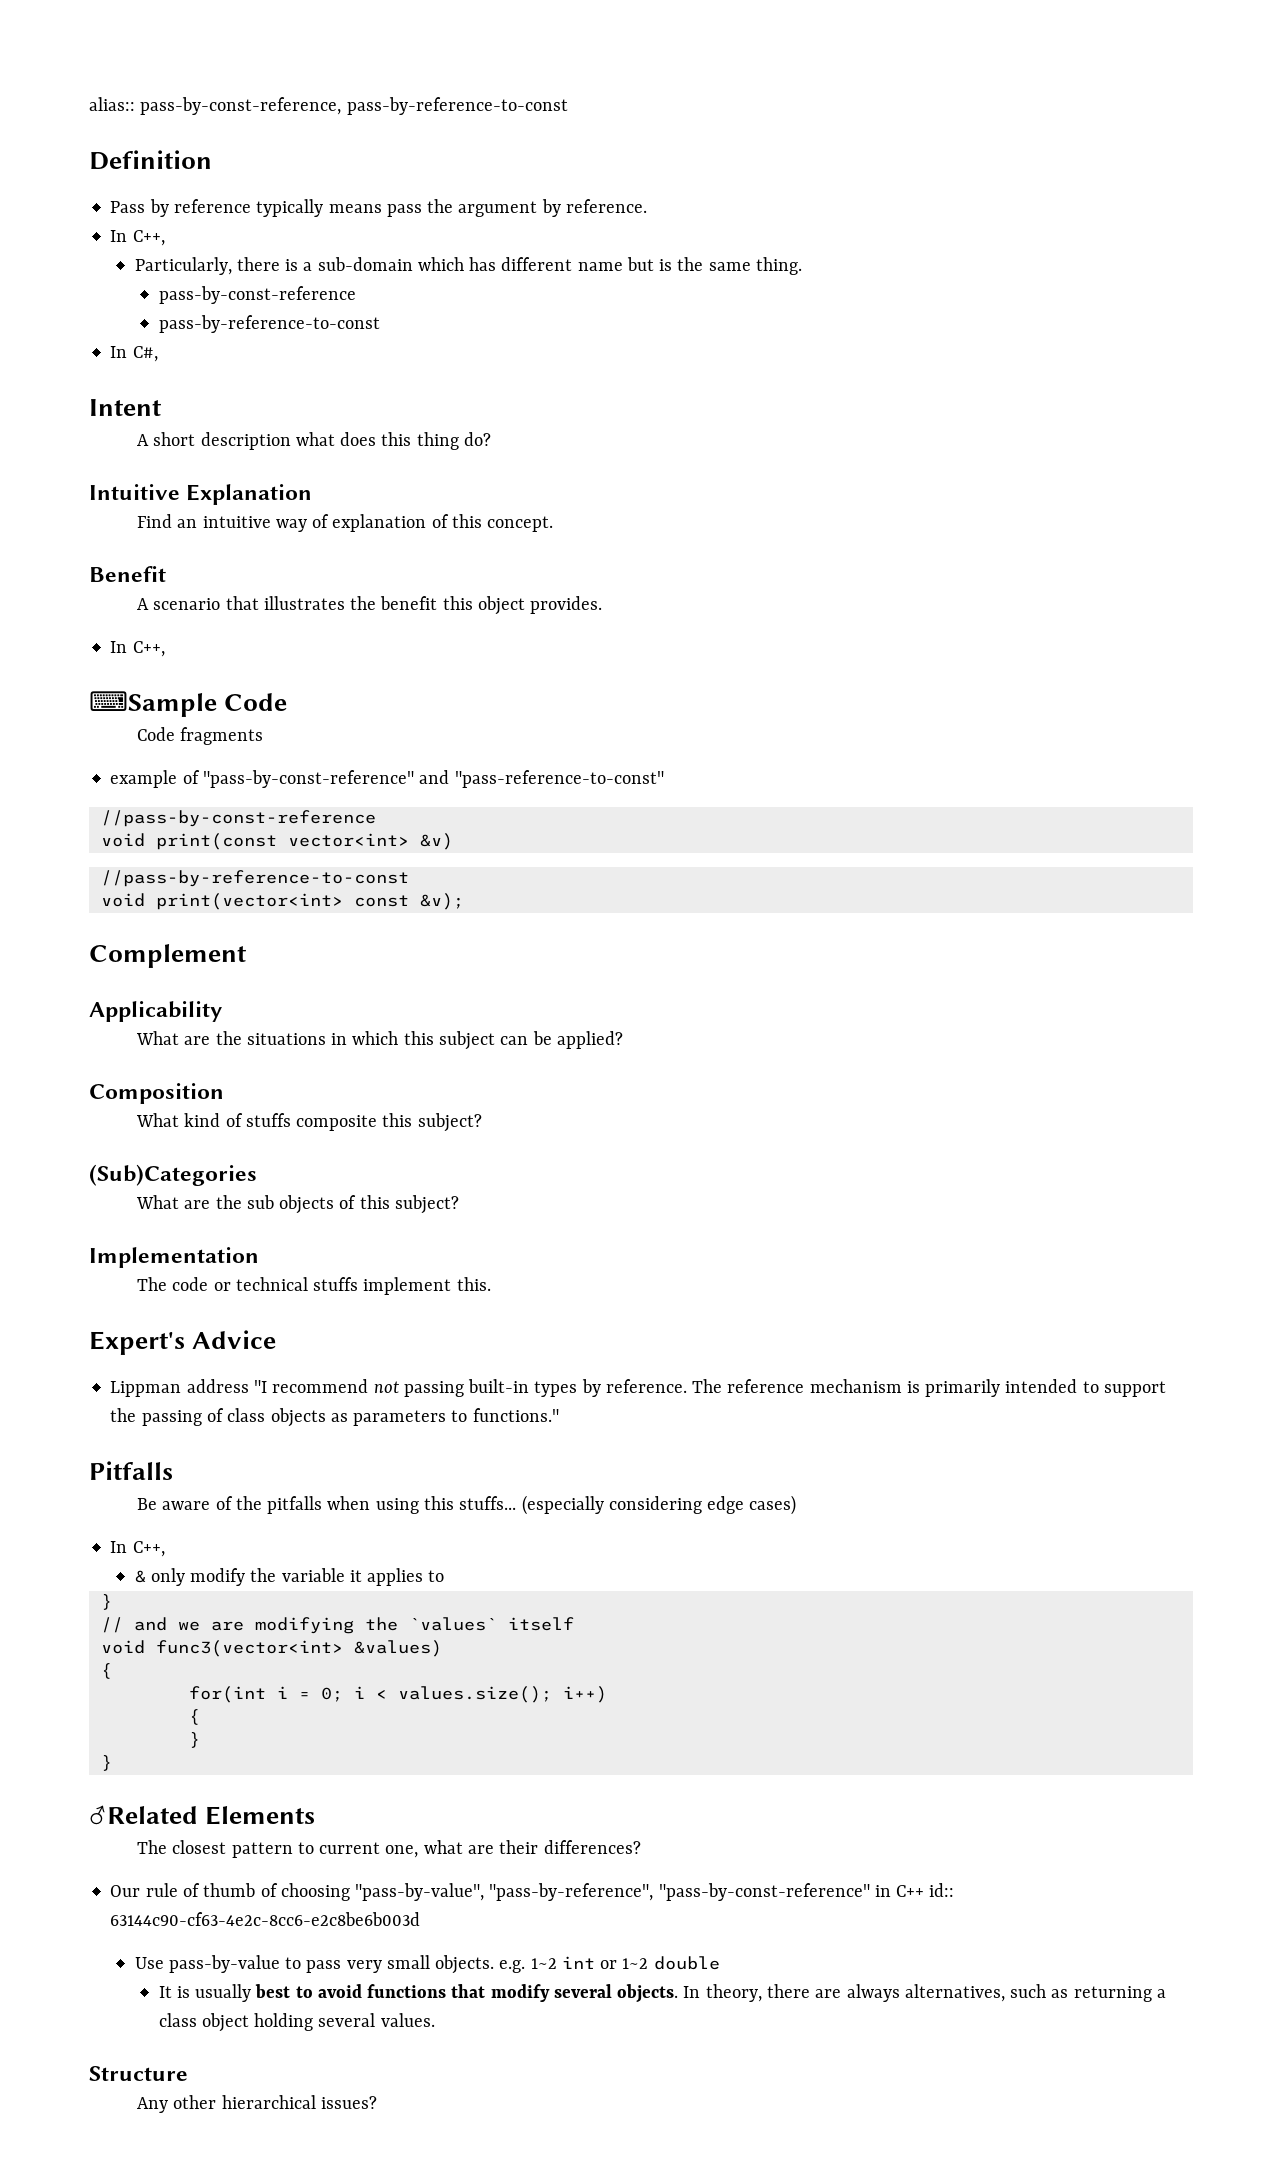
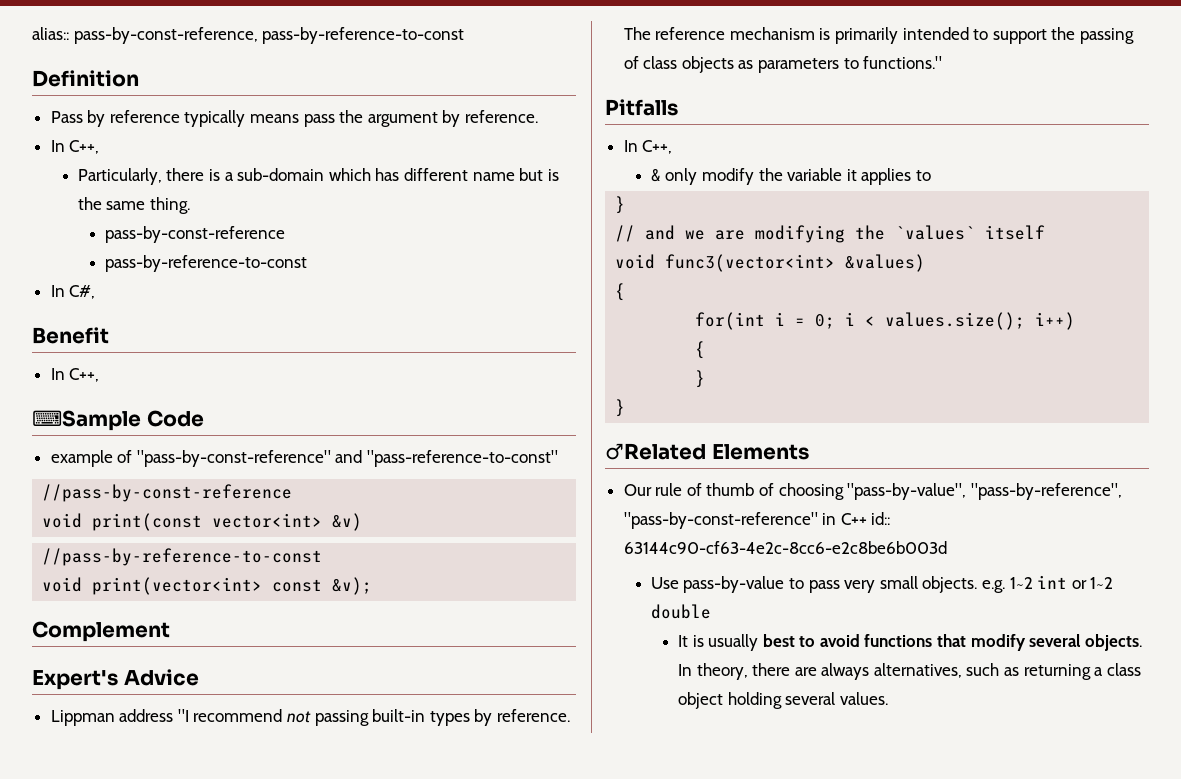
[89,399,162,416] [137,432,491,450] [89,484,313,505] [137,514,554,532] [89,566,166,582] [137,596,603,615] Intent // A short description what does this thing do? // Intuitive Explanation // Find an intuitive way of explanation of this concept. // Benefit // A scenario that illustrates the benefit this object provides. -> [32,327,109,344] Benefit
[137,727,264,745] // Code fragments -> (204, 418) none
[89,1001,222,1022] [136,1031,623,1050] [89,1083,224,1104] [136,1113,482,1132] [89,1164,257,1186] [136,1195,459,1214] [89,1247,259,1268] [137,1277,491,1295] // Applicability // What are the situations in which this subject can be applied? // Composition // What kind of stuffs composite this subject? // (Sub)Categories // What are the sub objects of this subject? // Implementation // The code or technical stuffs implement this. -> (170, 631) none
[137,1495,797,1515] // Be aware of the pitfalls when using this stuffs... (especially considering edge cases) -> (678, 107) none
[137,1840,641,1858] // The closest pattern to current one, what are their differences? -> (809, 452) none
[89,2066,188,2081] [137,2095,377,2113] // Structure // Any other hierarchical issues? -> (888, 698) none

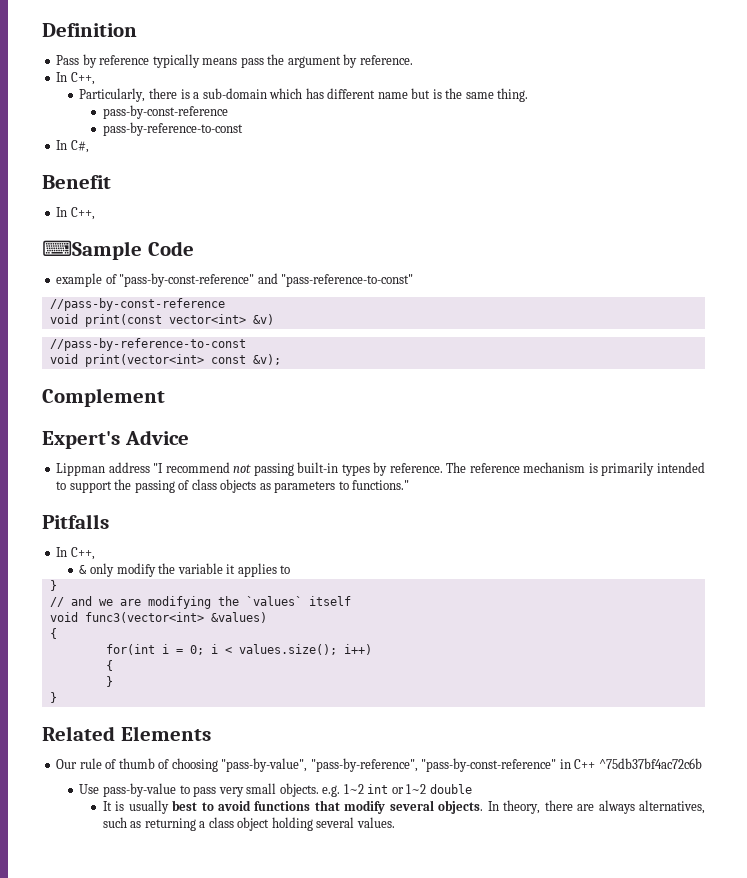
[32,27,465,44] alias:: pass-by-const-reference, pass-by-reference-to-const // -> (42, 30) none
[605,443,706,460] ♂Related -> [42,726,115,741] Related
[871,512,891,525] [623,541,947,554] id:: 63144c90-cf63-4e2c-8cc6-e2c8be6b003d -> [598,758,702,769] ^75db37bf4ac72c6b

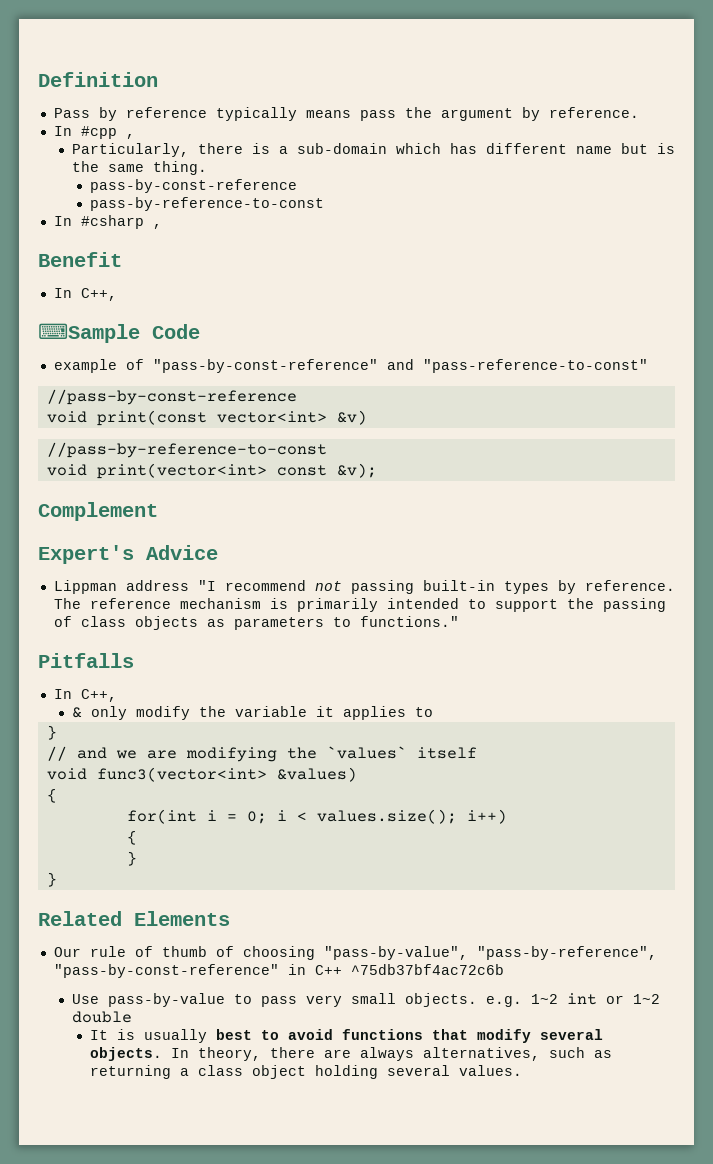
[70,72,95,85] C++, -> [80,126,135,139] #cpp ,
[70,140,89,153] C#, -> [80,215,162,229] #csharp ,

